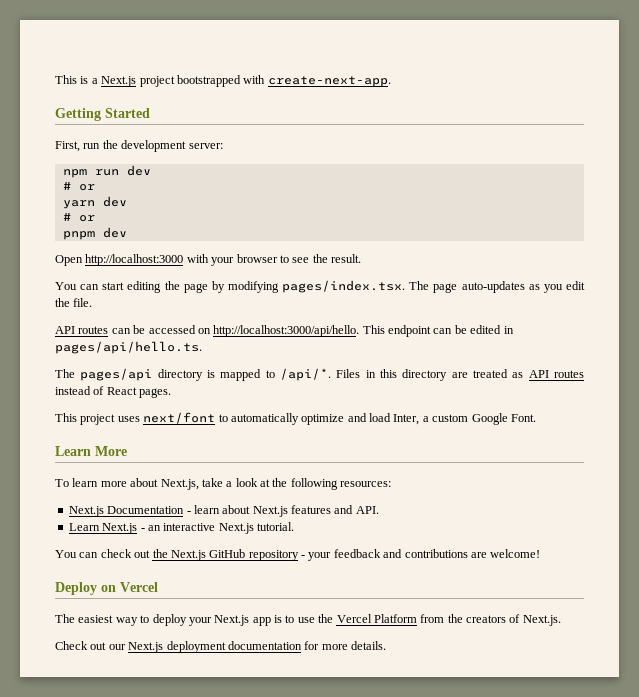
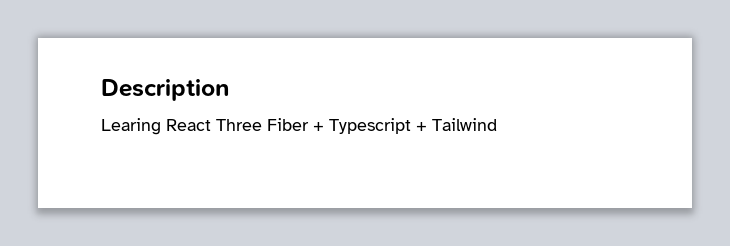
[55,75,391,87] [55,108,150,121] [55,140,223,152] [62,165,151,178] [62,181,95,191] [62,196,127,209] [62,212,95,222] [62,227,127,240] [55,254,361,266] [55,280,586,293] [55,298,93,307] [55,325,514,337] [55,341,202,354] [55,368,584,381] [55,386,172,398] [55,412,536,425] [55,446,127,456] [55,478,392,490] [68,505,379,517] [68,522,294,534] [55,549,541,561] [55,582,158,595] [55,614,561,626] [55,641,386,653] This is a Next.js project bootstrapped with create-next-app. // Getting Started // First, run the development server: // npm run dev // # or // yarn dev // # or // pnpm dev // Open http://localhost:3000 with your browser to see the result. // You can start editing the page by modifying pages/index.tsx. The page auto-updates as you edit the file. // API routes can be accessed on http://localhost:3000/api/hello. This endpoint can be edited in pages/api/hello.ts. // The pages/api directory is mapped to /api/*. Files in this directory are treated as API routes instead of React pages. // This project uses next/font to automatically optimize and load Inter, a custom Google Font. // Learn More // To learn more about Next.js, take a look at the following resources: // Next.js Documentation - learn about Next.js features and API. // Learn Next.js - an interactive Next.js tutorial. // You can check out the Next.js GitHub repository - your feedback and contributions are welcome! // Deploy on Vercel // The easiest way to deploy your Next.js app is to use the Vercel Platform from the creators of Next.js. // Check out our Next.js deployment documentation for more details. -> [101,79,229,101] [101,118,497,135] Description // Learing React Three Fiber + Typescript + Tailwind

